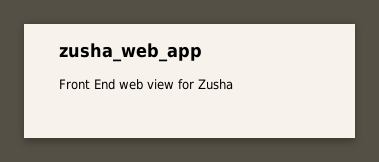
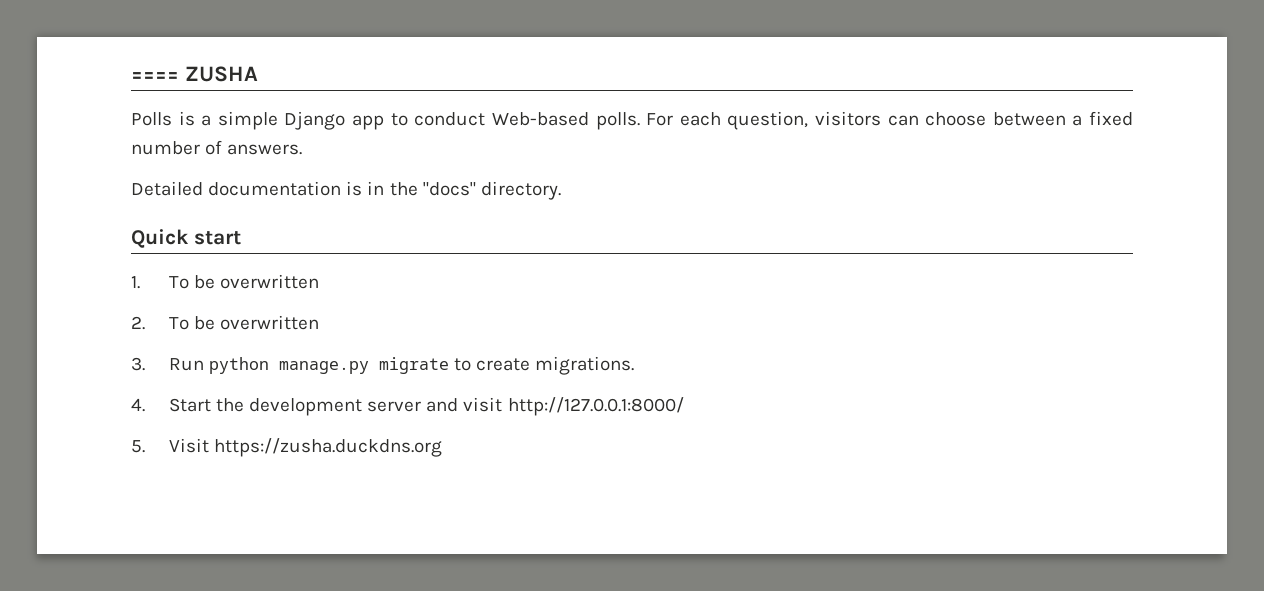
[59,43,202,62] [59,79,233,90] zusha_web_app // Front End web view for Zusha -> [131,66,258,82] [131,111,1133,130] [131,140,303,155] [131,181,561,200] [131,229,241,248] [131,274,320,289] [131,315,320,330] [131,356,635,375] [131,397,684,416] [131,438,442,457] ==== ZUSHA // Polls is a simple Django app to conduct Web-based polls. For each question, visitors can choose between a fixed number of answers. // Detailed documentation is in the "docs" directory. // Quick start // 1. To be overwritten // 2. To be overwritten // 3. Run python manage.py migrate to create migrations. // 4. Start the development server and visit http://127.0.0.1:8000/ // 5. Visit https://zusha.duckdns.org

